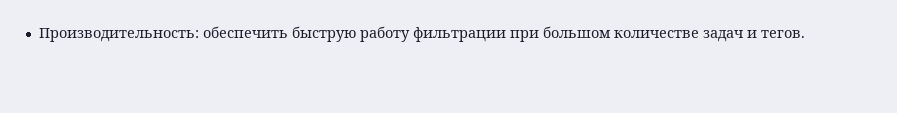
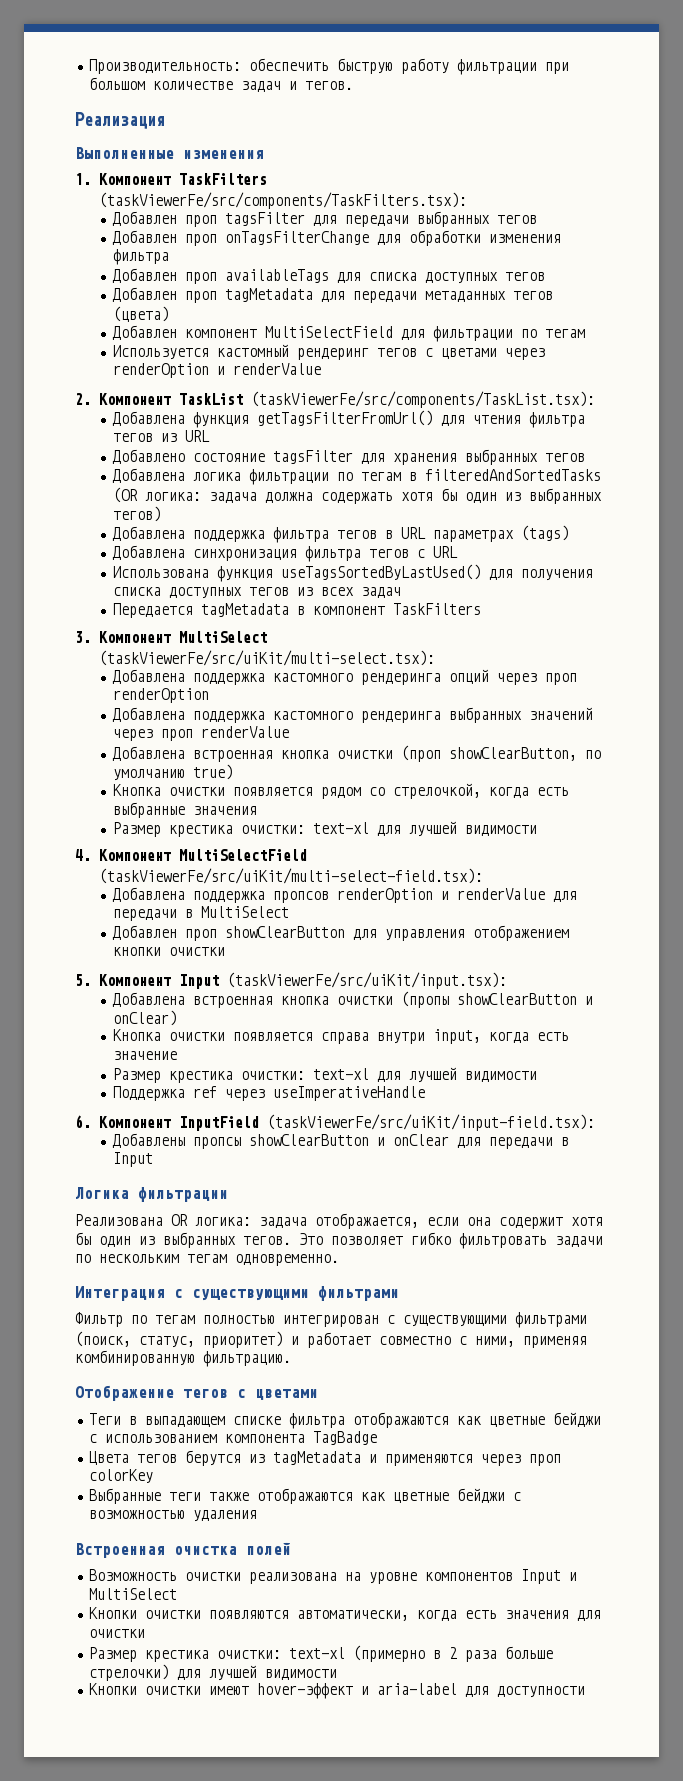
(805, 34) none -> [75,112,165,129] [75,147,264,159] [75,173,267,185] [98,192,467,209] [111,211,537,227] [111,230,561,246] [112,249,169,265] [111,268,545,284] [111,287,553,303] [112,306,169,322] [111,325,585,342] [112,344,545,360] [112,363,321,378] [75,391,595,408] [111,410,585,428] [112,430,210,442] [111,449,585,465] [111,468,601,485] [112,487,602,504] [112,506,161,522] [111,525,569,543] [111,545,458,562] [112,564,593,582] [112,587,401,599] [112,603,481,618] [75,631,267,643] [98,650,435,666] [111,669,577,685] [112,688,209,703] [111,707,593,723] [112,726,289,741] [111,745,601,762] [112,764,233,781] [112,783,569,799] [112,802,257,818] [112,821,537,837] [75,849,307,861] [98,868,483,884] [111,887,577,903] [112,906,289,921] [111,925,569,941] [112,947,225,956] [75,972,507,989] [111,991,593,1008] [112,1010,177,1026] [112,1029,569,1044] [112,1051,177,1060] [112,1067,537,1083] [112,1086,425,1101] [75,1114,595,1131] [111,1133,569,1149] [112,1152,153,1167] [75,1187,228,1202] [75,1213,603,1229] [75,1232,603,1249] [75,1254,339,1266] [75,1286,399,1301] [75,1312,587,1328] [75,1331,587,1348] [75,1350,291,1367] [75,1385,318,1401] [88,1412,601,1429] [88,1431,377,1445] [88,1450,561,1466] [88,1469,153,1483] [88,1488,521,1504] [88,1510,257,1522] [75,1542,291,1558] [88,1569,577,1584] [88,1588,177,1600] [88,1607,601,1621] [88,1629,145,1638] [88,1645,553,1662] [88,1664,337,1681] [88,1683,585,1699] // Реализация // Выполненные изменения // 1. Компонент TaskFilters (taskViewerFe/src/components/TaskFilters.tsx): // Добавлен проп tagsFilter для передачи выбранных тегов // Добавлен проп onTagsFilterChange для обработки изменения фильтра // Добавлен проп availableTags для списка доступных тегов // Добавлен проп tagMetadata для передачи метаданных тегов (цвета) // Добавлен компонент MultiSelectField для фильтрации по тегам // Используется кастомный рендеринг тегов с цветами через renderOption и renderValue // 2. Компонент TaskList (taskViewerFe/src/components/TaskList.tsx): // Добавлена функция getTagsFilterFromUrl() для чтения фильтра тегов из URL // Добавлено состояние tagsFilter для хранения выбранных тегов // Добавлена логика фильтрации по тегам в filteredAndSortedTasks (OR логика: задача должна содержать хотя бы один из выбранных тегов) // Добавлена поддержка фильтра тегов в URL параметрах (tags) // Добавлена синхронизация фильтра тегов с URL // Использована функция useTagsSortedByLastUsed() для получения списка доступных тегов из всех задач // Передается tagMetadata в компонент TaskFilters // 3. Компонент MultiSelect (taskViewerFe/src/uiKit/multi-select.tsx): // Добавлена поддержка кастомного рендеринга опций через проп renderOption // Добавлена поддержка кастомного рендеринга выбранных значений через проп renderValue // Добавлена встроенная кнопка очистки (проп showClearButton, по умолчанию true) // Кнопка очистки появляется рядом со стрелочкой, когда есть выбранные значения // Размер крестика очистки: text-xl для лучшей видимости // 4. Компонент MultiSelectField (taskViewerFe/src/uiKit/multi-select-field.tsx): // Добавлена поддержка пропсов renderOption и renderValue для передачи в MultiSelect // Добавлен проп showClearButton для управления отображением кнопки очистки // 5. Компонент Input (taskViewerFe/src/uiKit/input.tsx): // Добавлена встроенная кнопка очистки (пропы showClearButton и onClear) // Кнопка очистки появляется справа внутри input, когда есть значение // Размер крестика очистки: text-xl для лучшей видимости // Поддержка ref через useImperativeHandle // 6. Компонент InputField (taskViewerFe/src/uiKit/input-field.tsx): // Добавлены пропсы showClearButton и onClear для передачи в Input // Логика фильтрации // Реализована OR логика: задача отображается, если она содержит хотя бы один из выбранных тегов. Это позволяет гибко фильтровать задачи по нескольким тегам одновременно. // Интеграция с существующими фильтрами // Фильтр по тегам полностью интегрирован с существующими фильтрами (поиск, статус, приоритет) и работает совместно с ними, применяя комбинированную фильтрацию. // Отображение тегов с цветами // Теги в выпадающем списке фильтра отображаются как цветные бейджи с использованием компонента TagBadge // Цвета тегов берутся из tagMetadata и применяются через проп colorKey // Выбранные теги также отображаются как цветные бейджи с возможностью удаления // Встроенная очистка полей // Возможность очистки реализована на уровне компонентов Input и MultiSelect // Кнопки очистки появляются автоматически, когда есть значения для очистки // Размер крестика очистки: text-xl (примерно в 2 раза больше стрелочки) для лучшей видимости // Кнопки очистки имеют hover-эффект и aria-label для доступности

